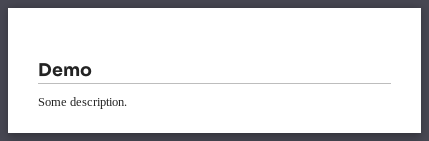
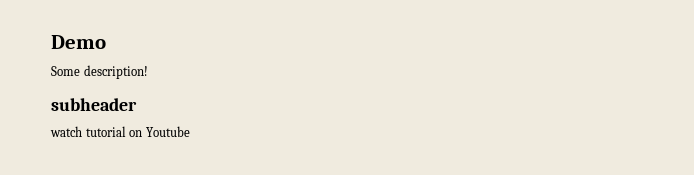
[70,97,128,109] description. -> [83,65,148,79] [51,98,137,111] [50,126,190,137] description! // subheader // watch tutorial on Youtube

